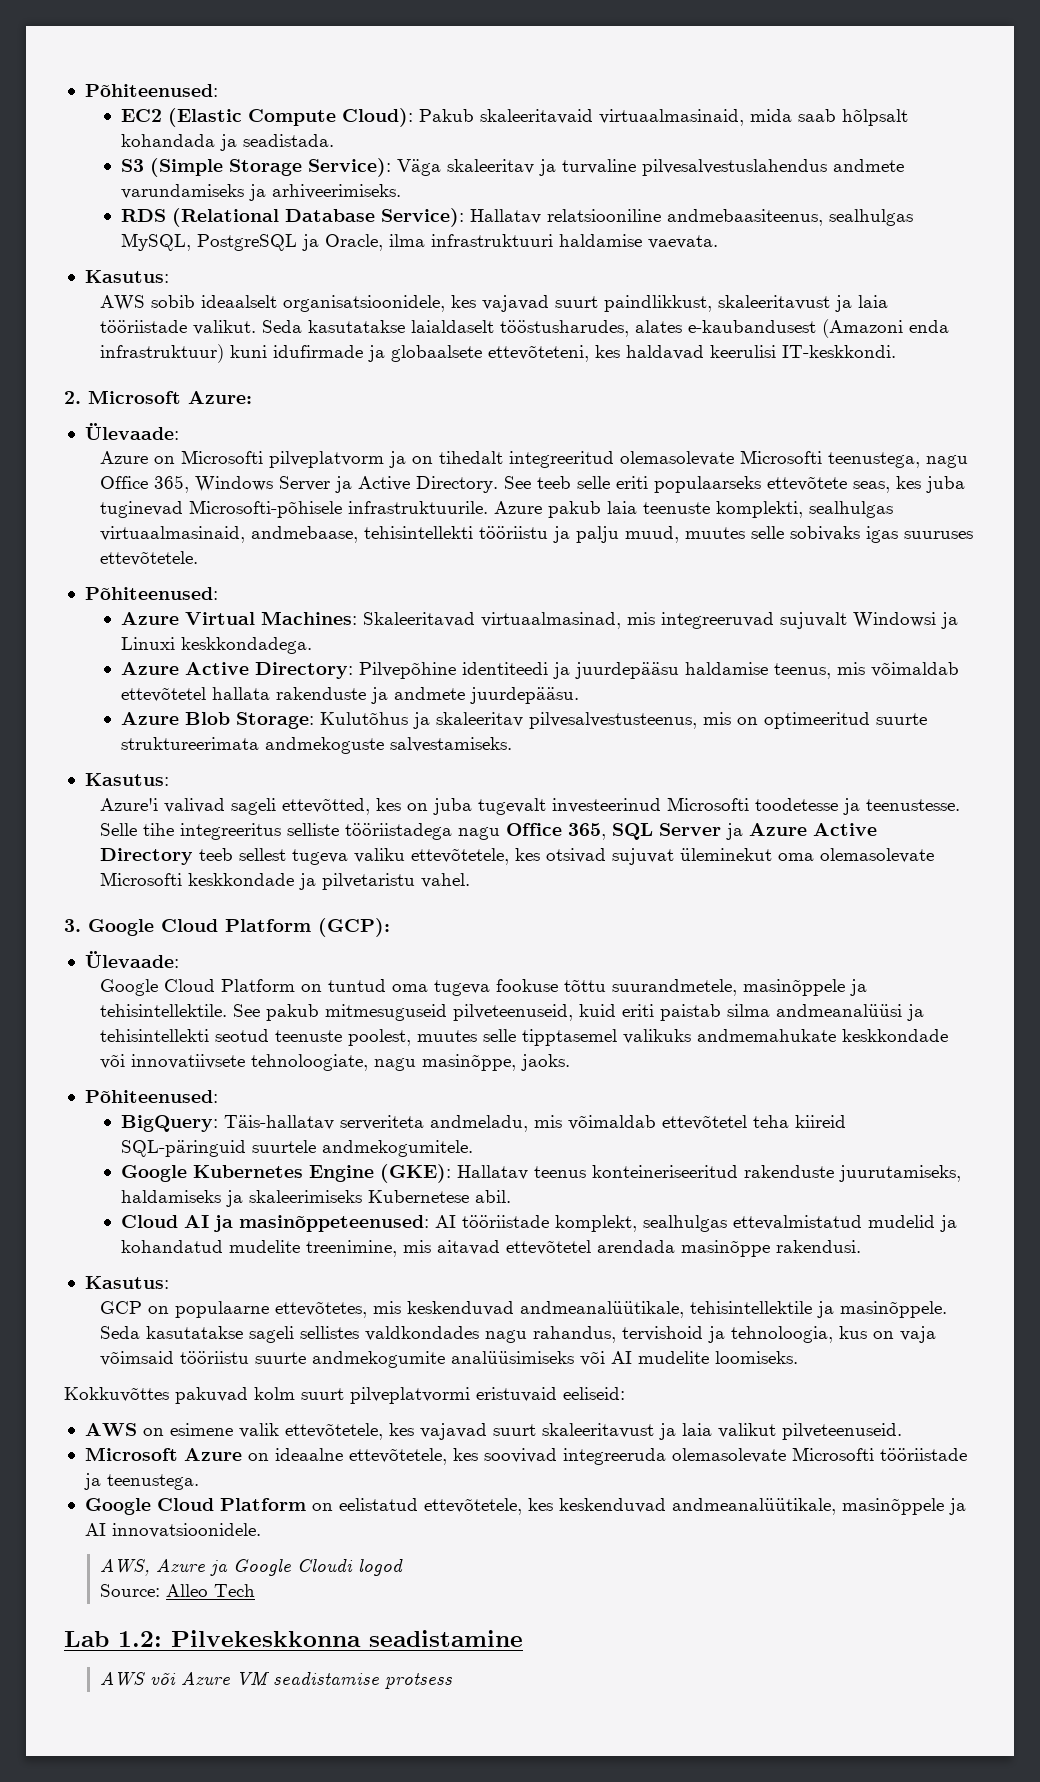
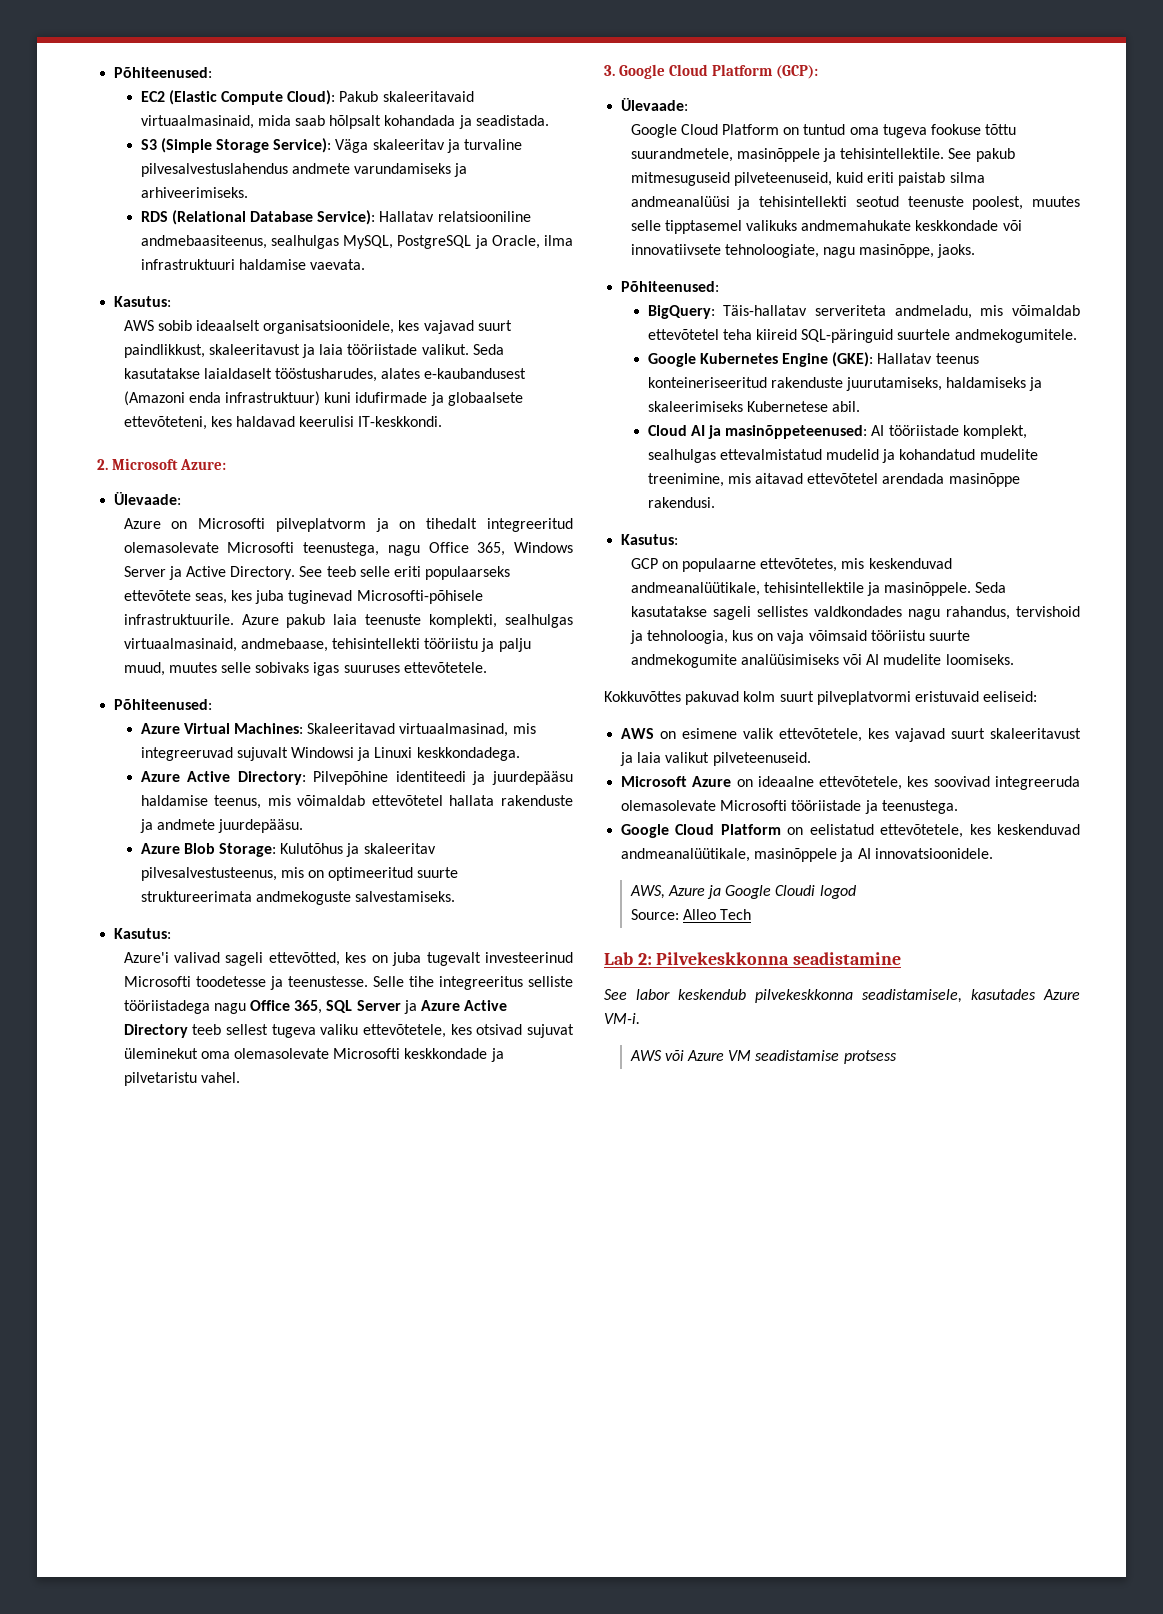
[118,1631,162,1647] 1.2: -> [637,953,652,965] 2:
(523, 1638) none -> [604,989,1080,1003] [604,1013,640,1024] // See labor keskendub pilvekeskkonna seadistamisele, kasutades Azure VM-i.

